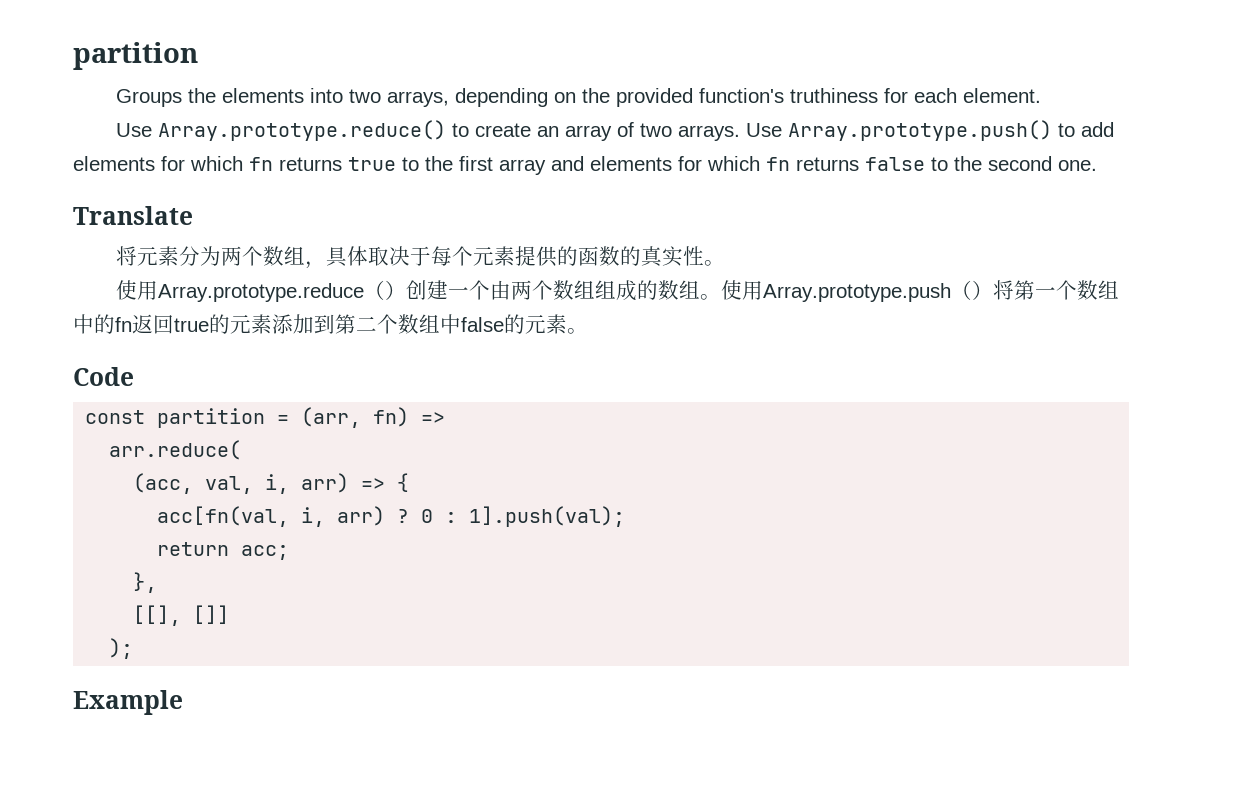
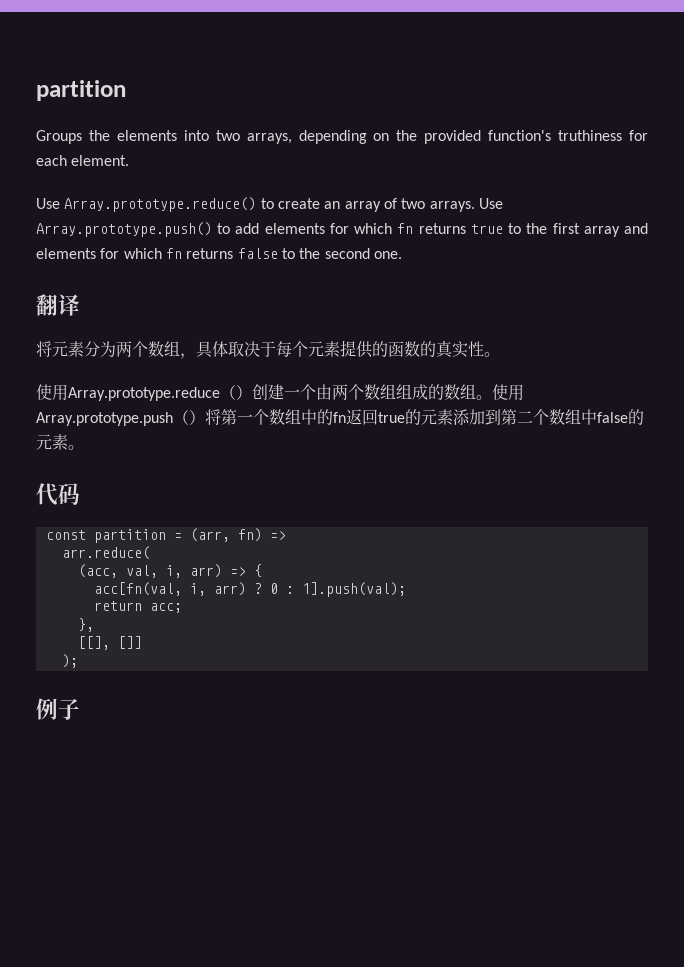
[73,206,193,225] Translate -> [36,294,80,316] 翻译
[73,367,134,386] Code -> [36,483,80,506] 代码
[73,690,183,715] Example -> [36,698,80,720] 例子

